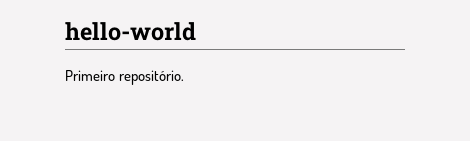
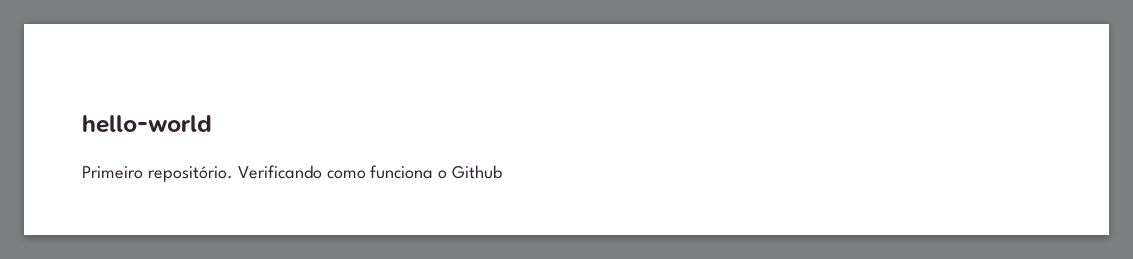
(185, 77) none -> [237,165,503,179] Verificando como funciona o Github

